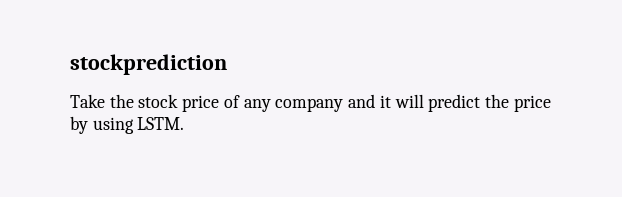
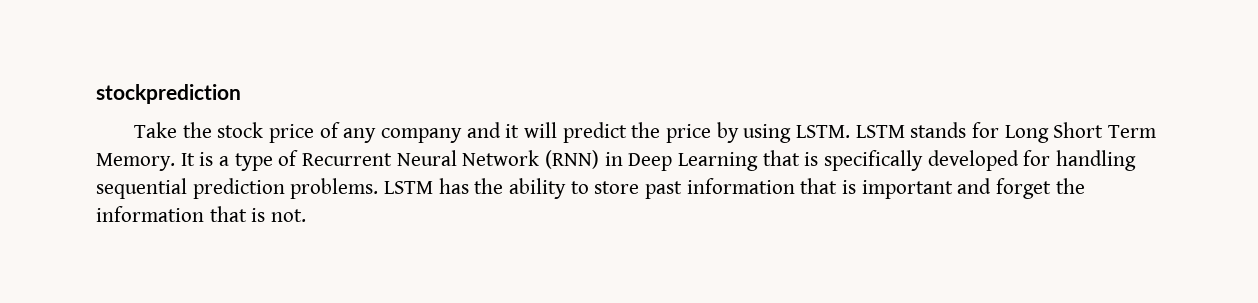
(185, 123) none -> [855,122,1157,143] [96,150,1137,171] [96,178,1085,199] [96,206,307,222] LSTM stands for Long Short Term Memory. It is a type of Recurrent Neural Network (RNN) in Deep Learning that is specifically developed for handling sequential prediction problems. LSTM has the ability to store past information that is important and forget the information that is not.

